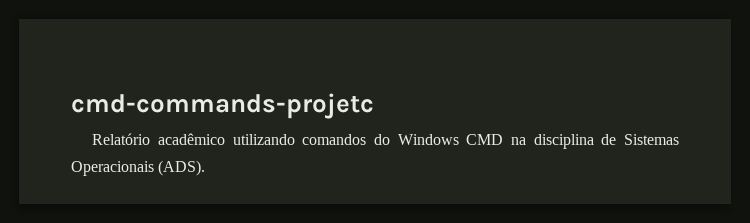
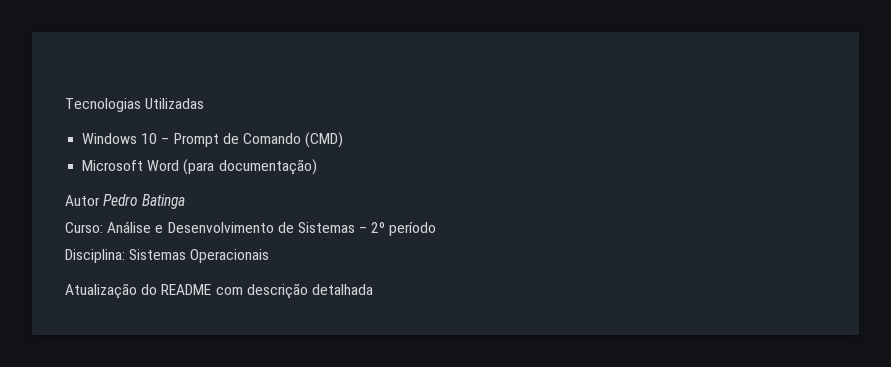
[71,93,374,119] [92,133,679,149] [71,160,206,176] cmd-commands-projetc // Relatório acadêmico utilizando comandos do Windows CMD na disciplina de Sistemas Operacionais (ADS). -> [65,98,205,112] [82,132,344,148] [82,159,317,175] [65,194,186,209] [65,221,437,236] [65,249,270,263] [65,283,373,299] Tecnologias Utilizadas // Windows 10 – Prompt de Comando (CMD) // Microsoft Word (para documentação) // Autor Pedro Batinga // Curso: Análise e Desenvolvimento de Sistemas – 2º período // Disciplina: Sistemas Operacionais // Atualização do README com descrição detalhada

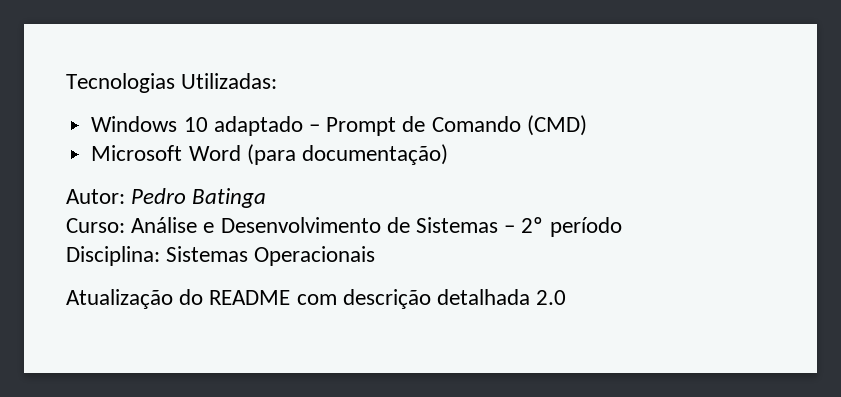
[145,98,205,109] Utilizadas -> [181,73,278,89] Utilizadas:
(158, 138) none -> [213,116,303,136] adaptado
[65,195,100,206] Autor -> [66,189,125,204] Autor:
(373, 289) none -> [536,290,567,305] 2.0

